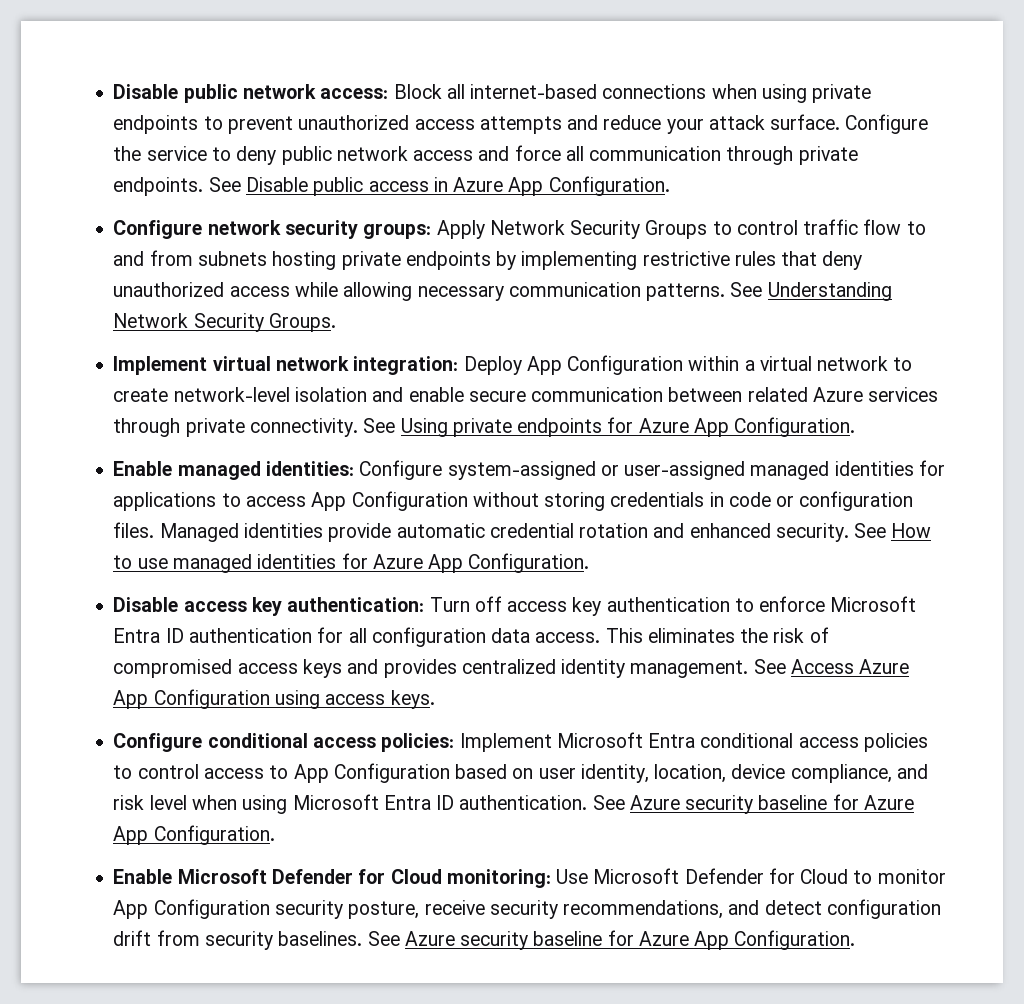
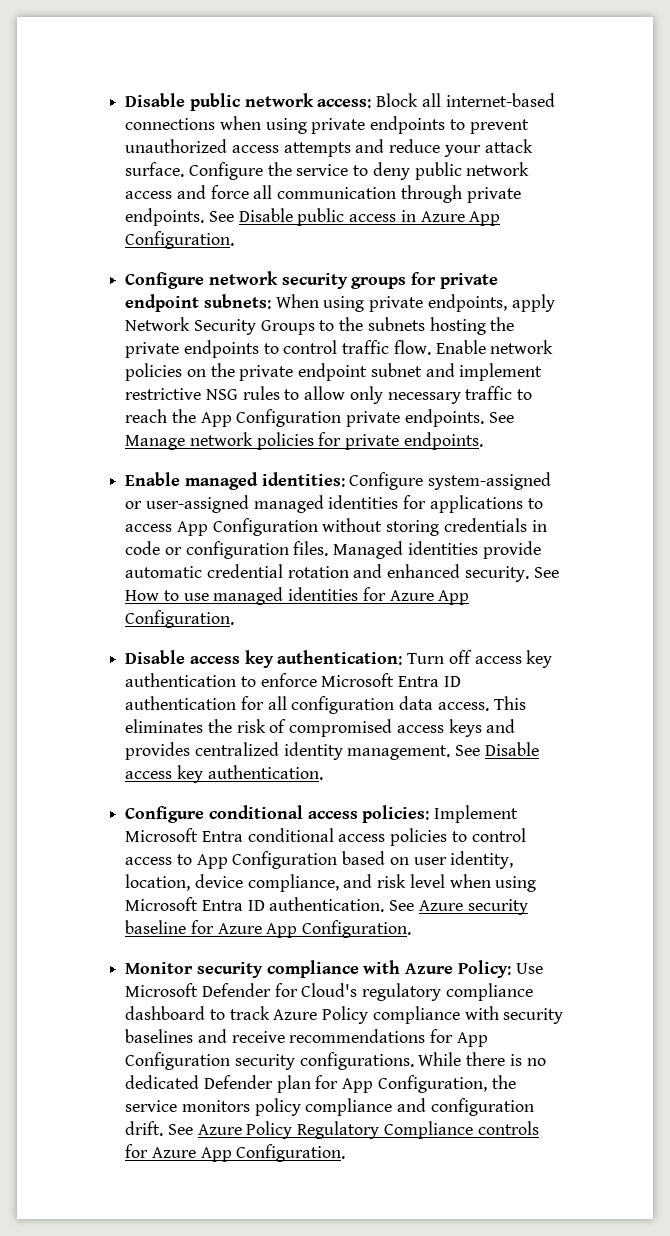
[363,219,926,239] [113,250,863,270] [113,282,892,301] [113,313,336,332] [113,355,913,375] [113,387,939,402] [113,417,856,437] groups: Apply Network Security Groups to control traffic flow to and from subnets hosting private endpoints by implementing restrictive rules that deny unauthorized access while allowing necessary communication patterns. See Understanding Network Security Groups. // Implement virtual network integration: Deploy App Configuration within a virtual network to create network-level isolation and enable secure communication between related Azure services through private connectivity. See Using private endpoints for Azure App Configuration. -> [351,272,498,289] [125,294,555,312] [125,317,515,335] [125,340,554,358] [125,363,543,381] [125,386,533,404] [125,409,514,427] [125,432,483,450] groups for private endpoint subnets: When using private endpoints, apply Network Security Groups to the subnets hosting the private endpoints to control traffic flow. Enable network policies on the private endpoint subnet and implement restrictive NSG rules to allow only necessary traffic to reach the App Configuration private endpoints. See Manage network policies for private endpoints.
[790,659,910,674] [113,689,435,709] Access Azure App Configuration using access keys. -> [484,742,539,756] [125,765,323,783] Disable access key authentication.
[113,868,946,888] [113,899,941,919] [113,930,603,950] Enable Microsoft Defender for Cloud monitoring: Use Microsoft Defender for Cloud to monitor App Configuration security posture, receive security recommendations, and detect configuration drift from security baselines. See Azure security baseline -> [125,960,543,978] [125,983,533,1001] [125,1006,564,1024] [125,1029,488,1047] [125,1052,546,1070] [125,1075,516,1093] [125,1098,534,1116] [125,1121,539,1139] Monitor security compliance with Azure Policy: Use Microsoft Defender for Cloud's regulatory compliance dashboard to track Azure Policy compliance with security baselines and receive recommendations for App Configuration security configurations. While there is no dedicated Defender plan for App Configuration, the service monitors policy compliance and configuration drift. See Azure Policy Regulatory Compliance controls

